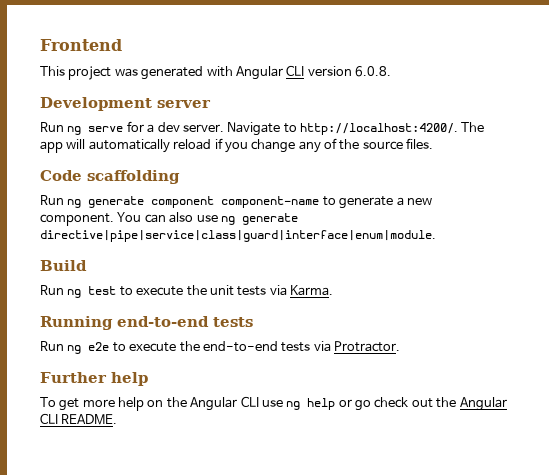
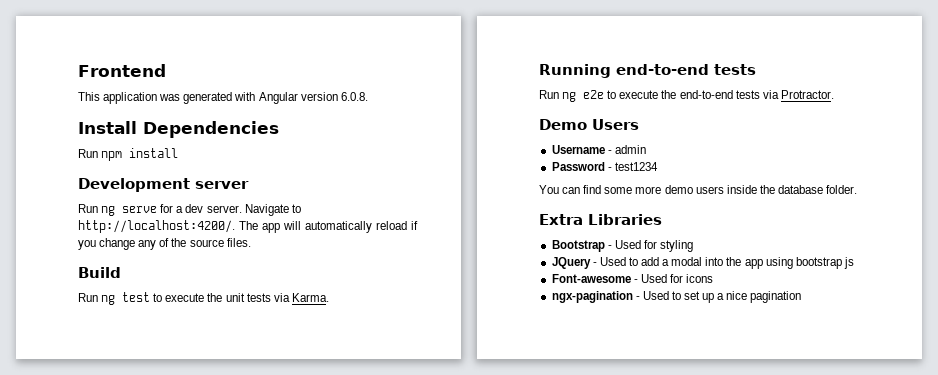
[68,66,112,80] project -> [103,92,158,104] application
[286,65,305,76] CLI -> (298, 98) none
(391, 71) none -> [78,121,279,138] [78,148,179,161] // Install Dependencies // Run npm install
[40,170,180,184] [40,195,432,209] [40,212,298,226] [40,230,436,242] // Code scaffolding // Run ng generate component component-name to generate a new component. You can also use ng generate directive|pipe|service|class|guard|interface|enum|module. -> (251, 242) none
[40,372,148,386] [40,396,507,411] [40,413,118,425] Further help // To get more help on the Angular CLI use ng help or go check out the Angular CLI README. -> [539,119,639,130] [551,145,646,154] [551,162,658,171] [539,185,858,194] [539,214,662,225] [551,240,694,252] [551,257,854,269] [551,274,714,283] [551,291,802,303] Demo Users // Username - admin // Password - test1234 // You can find some more demo users inside the database folder. // Extra Libraries // Bootstrap - Used for styling // JQuery - Used to add a modal into the app using bootstrap js // Font-awesome - Used for icons // ngx-pagination - Used to set up a nice pagination

